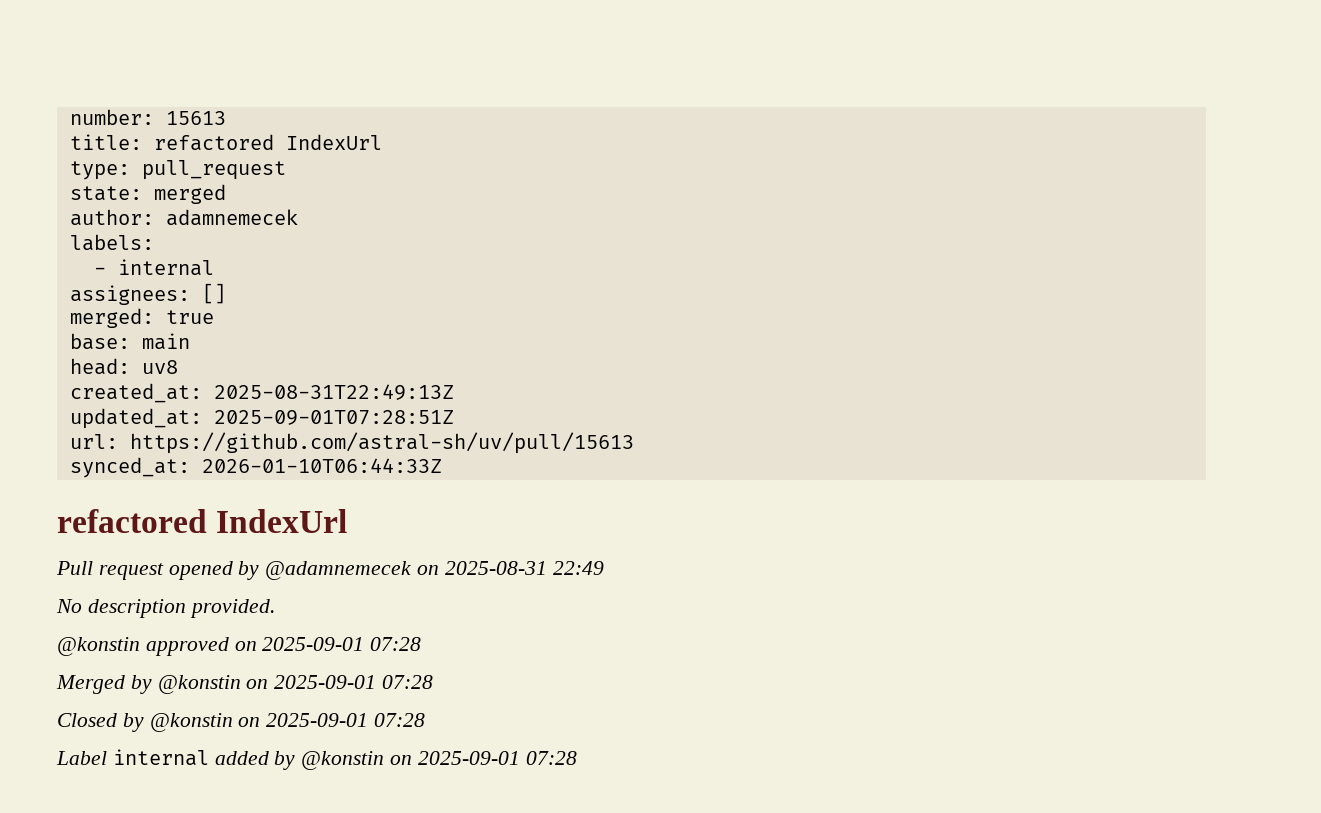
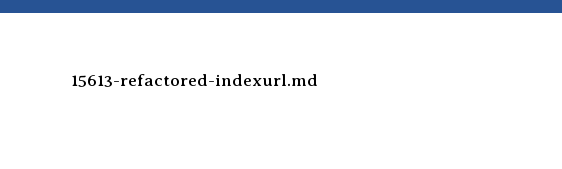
[69,109,226,125] [69,134,382,151] [69,160,286,180] [69,184,226,204] [69,209,298,226] [69,234,154,251] [93,259,214,276] [69,283,226,305] [69,308,214,328] [69,333,190,350] [69,358,178,375] [69,383,454,403] [69,408,454,429] [69,432,634,454] [69,457,442,478] [57,509,348,533] [56,561,604,580] [56,599,275,618] [57,637,422,656] [56,675,434,694] [57,713,426,732] [56,749,577,770] number: 15613 // title: refactored IndexUrl // type: pull_request // state: merged // author: adamnemecek // labels: // - internal // assignees: [] // merged: true // base: main // head: uv8 // created_at: 2025-08-31T22:49:13Z // updated_at: 2025-09-01T07:28:51Z // url: https://github.com/astral-sh/uv/pull/15613 // synced_at: 2026-01-10T06:44:33Z // refactored IndexUrl // Pull request opened by @adamnemecek on 2025-08-31 22:49 // No description provided. // @konstin approved on 2025-09-01 07:28 // Merged by @konstin on 2025-09-01 07:28 // Closed by @konstin on 2025-09-01 07:28 // Label internal added by @konstin on 2025-09-01 07:28 -> [71,74,318,87] 15613-refactored-indexurl.md

